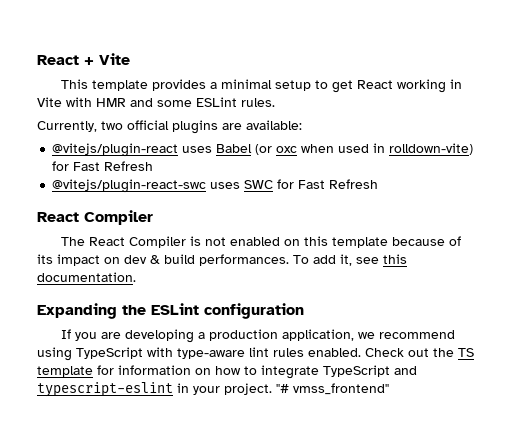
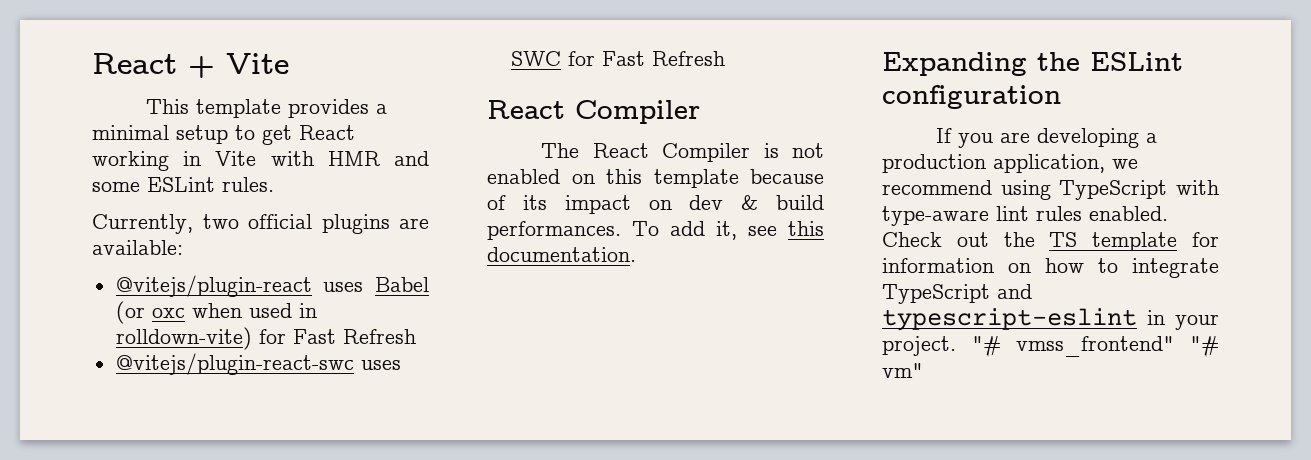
(389, 389) none -> [1190,336,1219,358] [882,363,923,378] "# vm"

